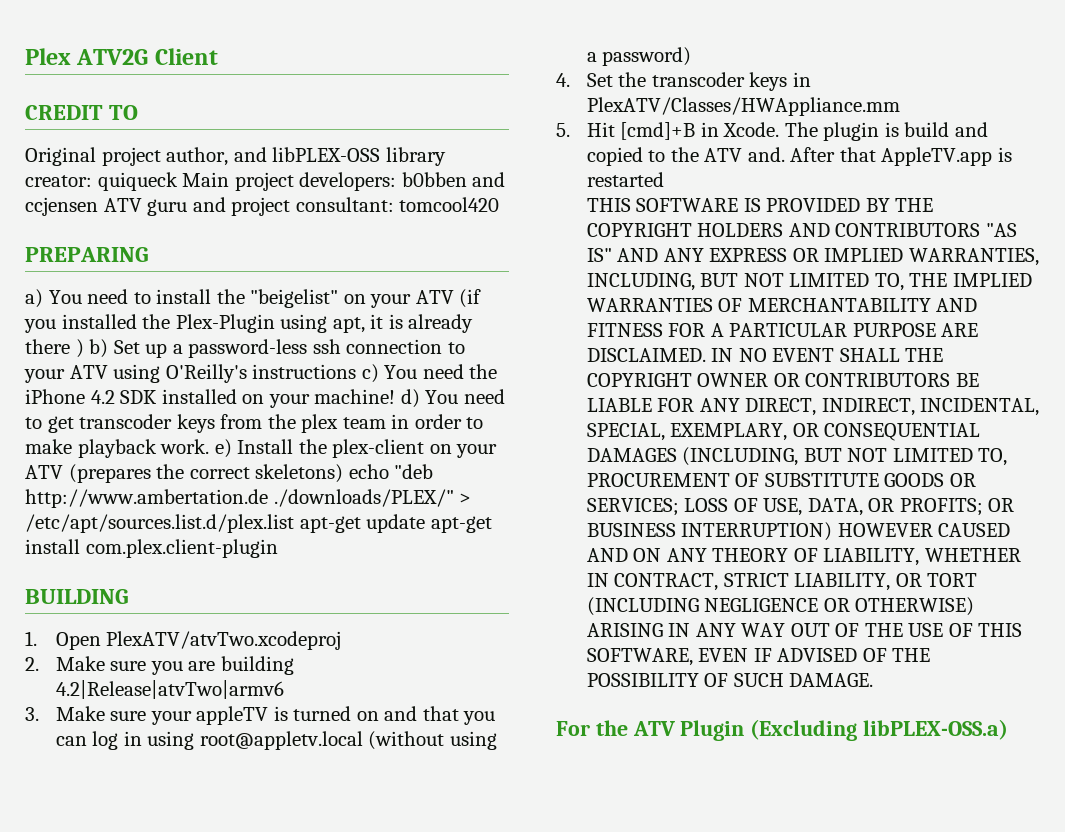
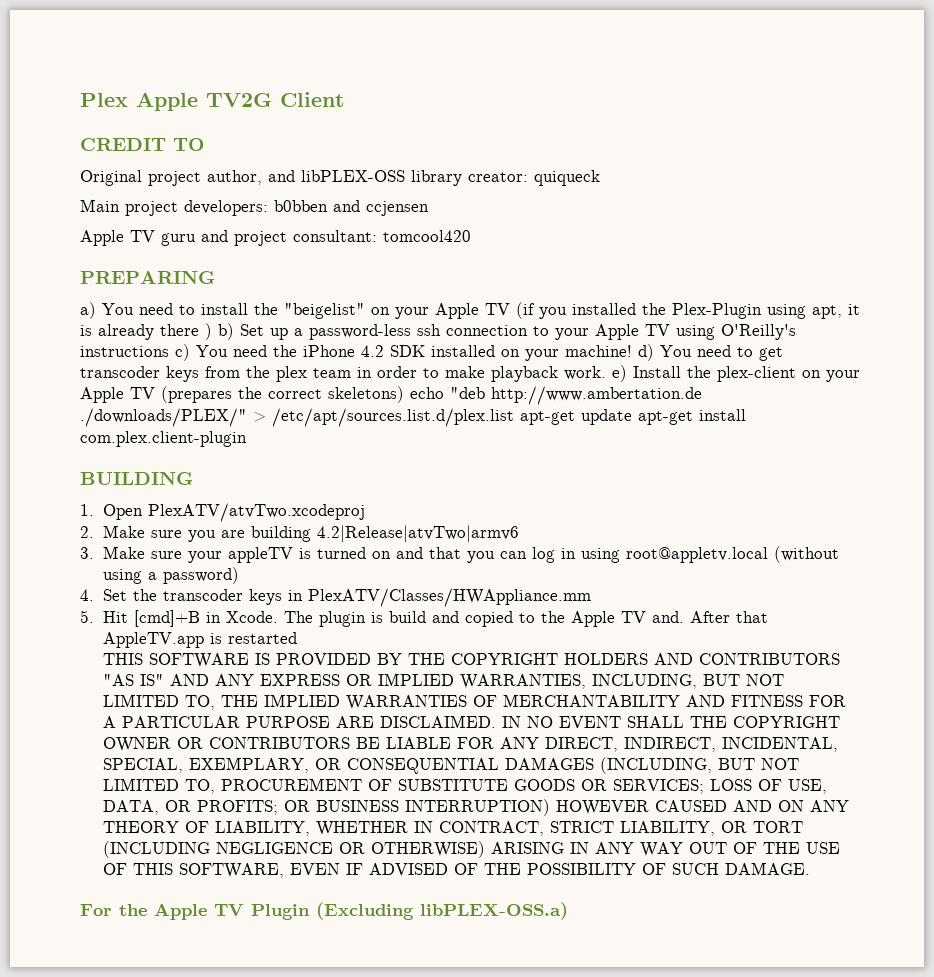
[76,49,149,65] ATV2G -> [136,92,272,111] Apple TV2G
(178, 181) none -> (600, 178) //
[103,198,142,212] ATV -> [80,230,155,246] // Apple TV
[415,290,454,304] ATV -> [435,303,510,319] Apple TV
[69,365,108,379] ATV -> [595,324,670,340] Apple TV
[25,465,63,479] ATV -> [80,387,155,403] Apple TV
[704,148,743,162] ATV -> [570,611,646,627] Apple TV
[632,721,675,736] ATV -> [154,903,244,920] Apple TV

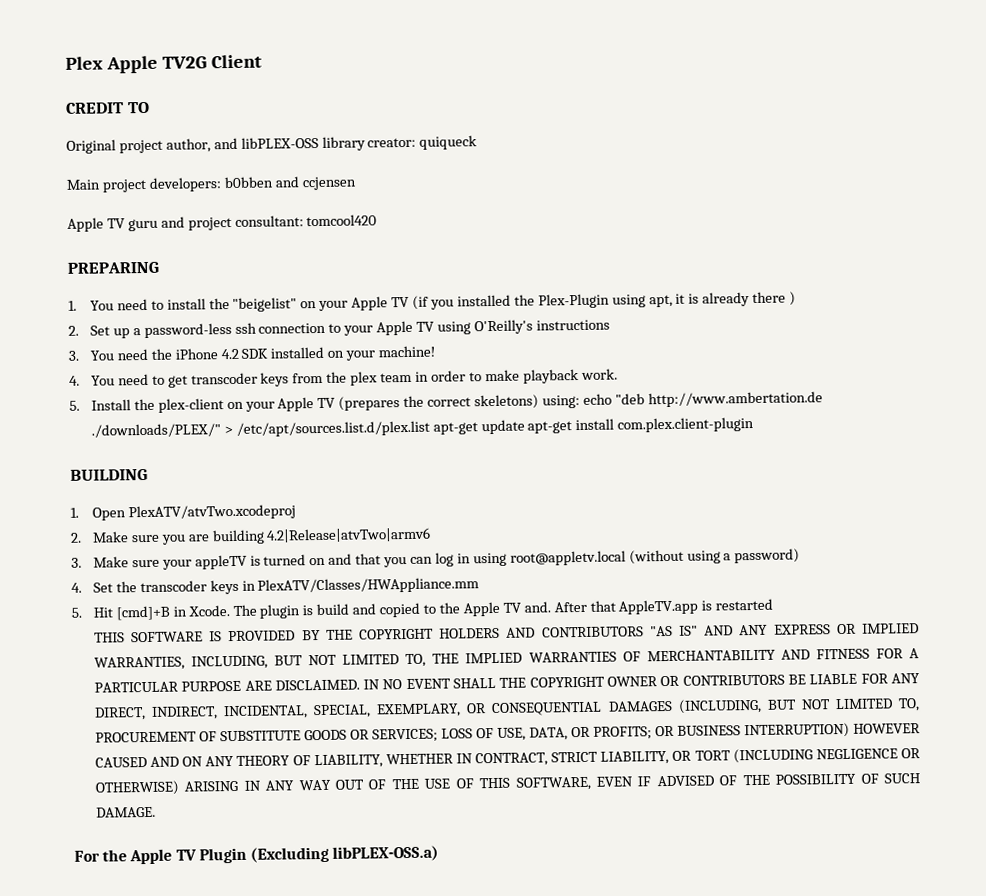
[80,302,96,319] a) -> [68,300,77,311] 1.
[218,323,234,340] b) -> [68,325,79,336] // 2.
[175,344,190,361] c) -> [68,350,79,361] // 3.
[638,344,654,361] d) -> [69,375,80,386] // 4.
[612,365,627,382] e) -> [69,400,80,411] // 5.
(404, 394) none -> [541,395,580,409] using:

